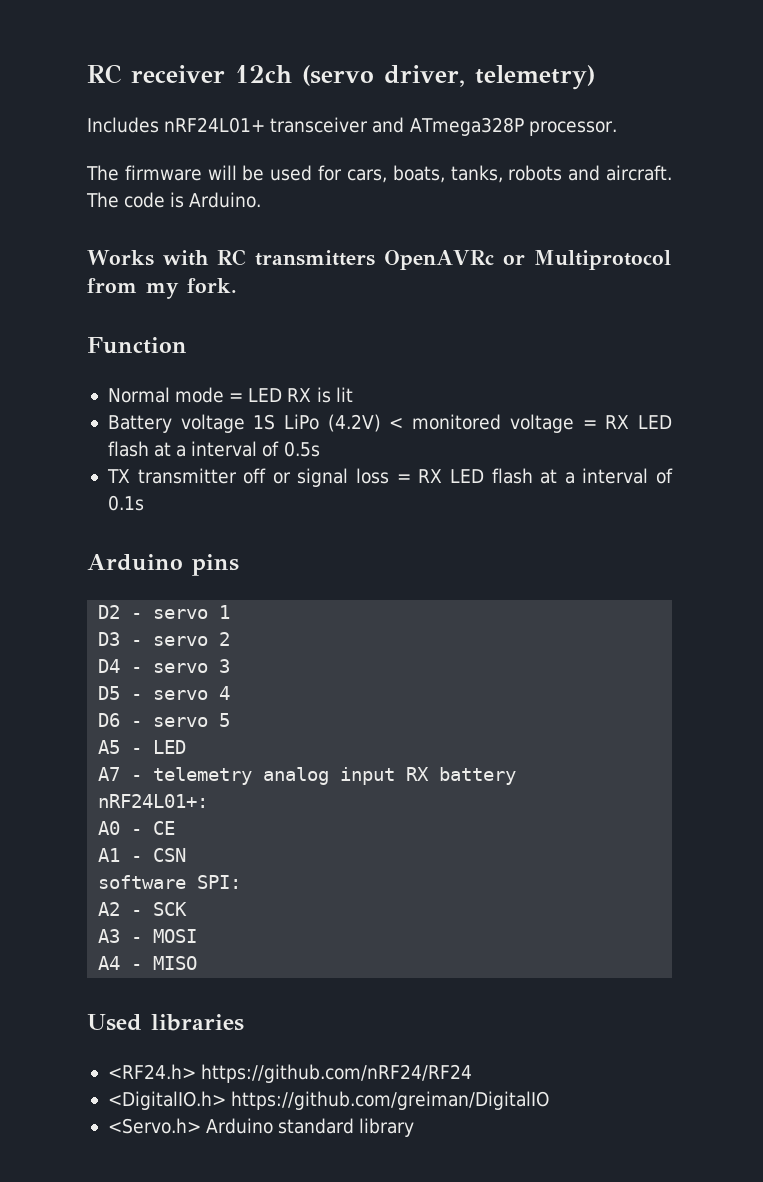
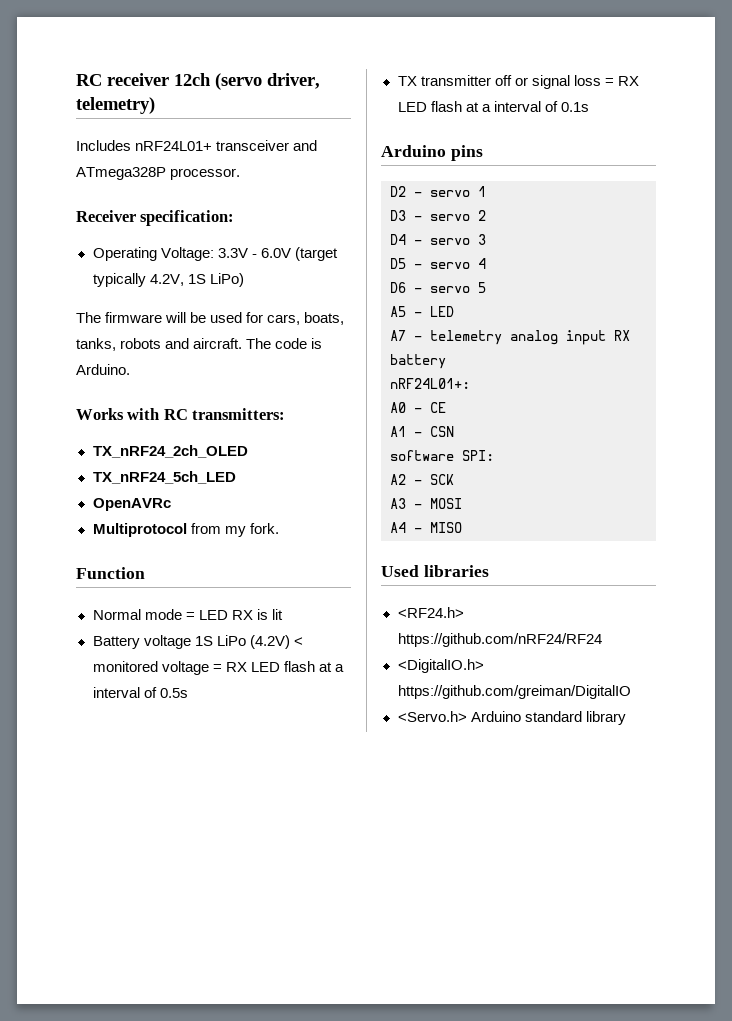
(617, 128) none -> [76,210,235,226] [92,247,338,261] [92,273,244,287] // Receiver specification: // Operating Voltage: 3.3V - 6.0V (target typically 4.2V, 1S LiPo)
[254,250,375,266] transmitters -> [192,408,286,420] [92,445,248,458] [92,471,236,484] transmitters: // TX_nRF24_2ch_OLED // TX_nRF24_5ch_LED //
[502,254,525,265] or -> (171, 504) //

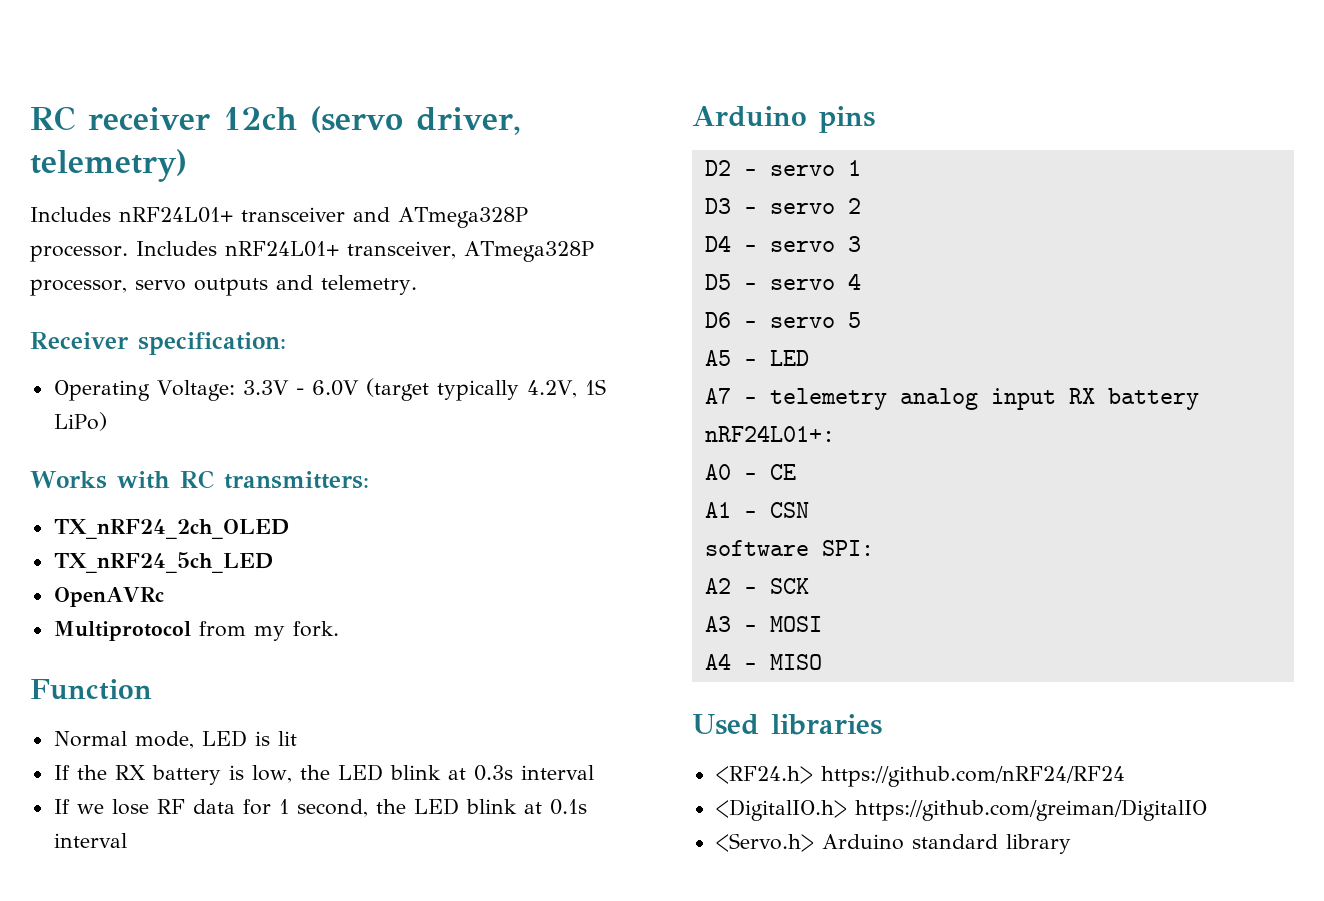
(241, 174) none -> [135,241,594,262] [30,275,417,296] Includes nRF24L01+ transceiver, ATmega328P processor, servo outputs and telemetry.
[76,312,345,325] [76,338,323,351] [76,364,130,375] // The firmware will be used for cars, boats, tanks, robots and aircraft. The code is Arduino. -> (107, 421) none
[144,609,283,620] [92,635,303,649] [92,661,344,675] [92,687,188,698] [397,75,639,89] [397,101,589,112] mode = LED RX is lit // Battery voltage 1S LiPo (4.2V) < monitored voltage = RX LED flash at a interval of 0.5s // TX transmitter off or signal loss = RX LED flash at a interval of 0.1s -> [134,730,297,749] [53,764,594,785] [53,798,587,817] [53,833,127,848] mode, LED is lit // If the RX battery is low, the LED blink at 0.3s interval // If we lose RF data for 1 second, the LED blink at 0.1s interval

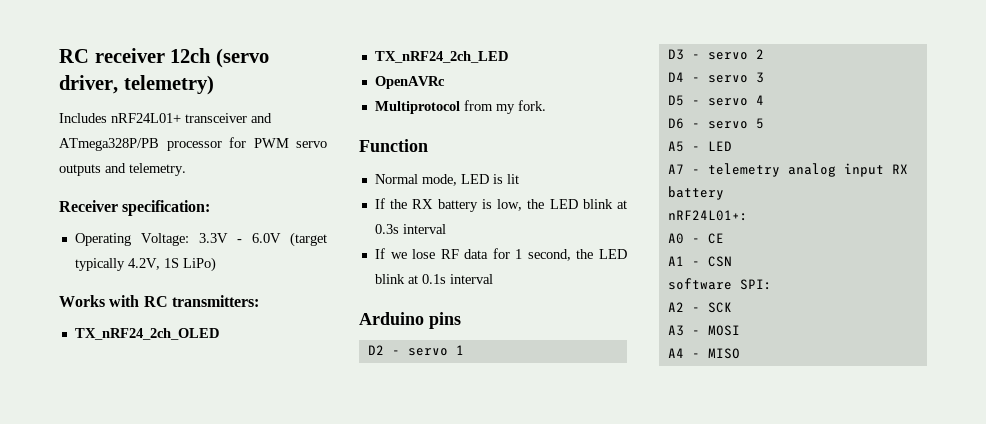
[398,207,528,228] [30,241,594,262] [30,279,127,296] ATmega328P processor. Includes nRF24L01+ transceiver, ATmega328P processor, -> [59,137,289,151] ATmega328P/PB processor for PWM
[53,552,273,573] TX_nRF24_5ch_LED -> [374,51,508,63] TX_nRF24_2ch_LED
[692,714,882,735] [715,766,1125,787] [715,799,1207,821] [715,833,1071,854] // Used libraries // <RF24.h> https://github.com/nRF24/RF24 // <DigitalIO.h> https://github.com/greiman/DigitalIO // <Servo.h> Arduino standard library -> (740, 353) none

